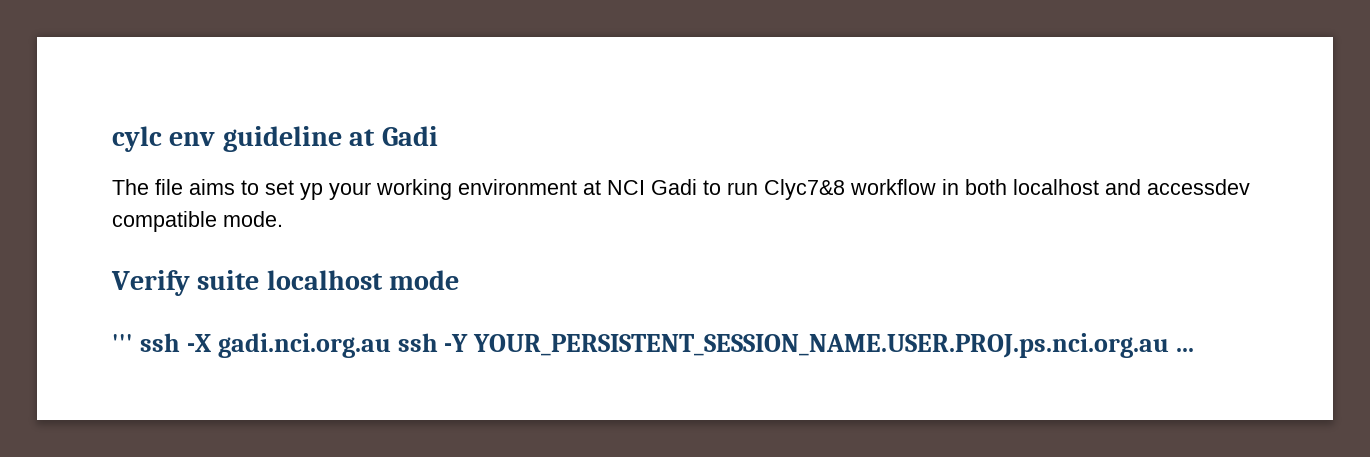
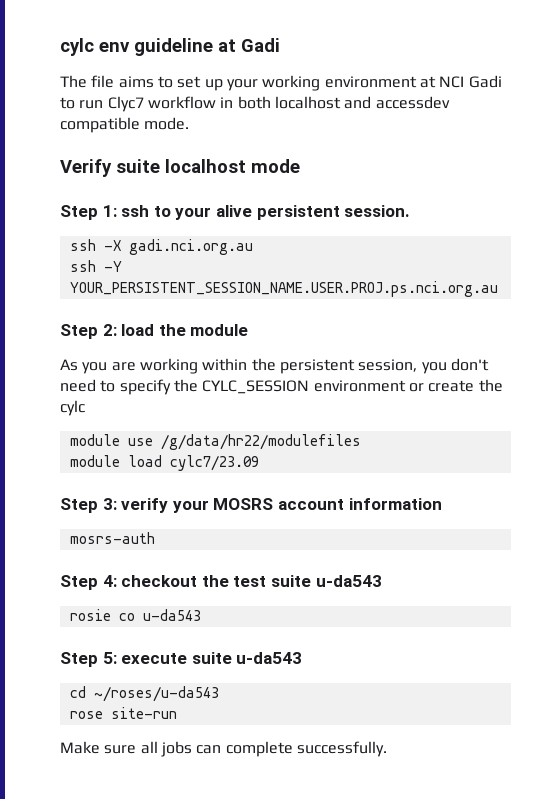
[300,183,323,200] yp -> [204,79,223,91] up
[764,179,845,200] Clyc7&8 -> [107,96,144,112] Clyc7
[112,334,133,352] ''' -> [60,205,411,220] Step 1: ssh to your alive persistent session. //
(391, 345) none -> (253, 247) //
[1176,348,1195,352] ... -> [60,324,249,339] [60,358,489,374] [60,379,503,395] [60,400,85,416] [69,434,361,450] [69,455,259,471] [60,498,442,513] [69,532,155,544] [60,575,382,590] [69,609,201,621] [60,652,303,667] [69,686,219,702] [69,707,177,719] [60,741,387,757] // Step 2: load the module // As you are working within the persistent session, you don't need to specify the CYLC_SESSION environment or create the cylc // module use /g/data/hr22/modulefiles // module load cylc7/23.09 // Step 3: verify your MOSRS account information // mosrs-auth // Step 4: checkout the test suite u-da543 // rosie co u-da543 // Step 5: execute suite u-da543 // cd ~/roses/u-da543 // rose site-run // Make sure all jobs can complete successfully.

